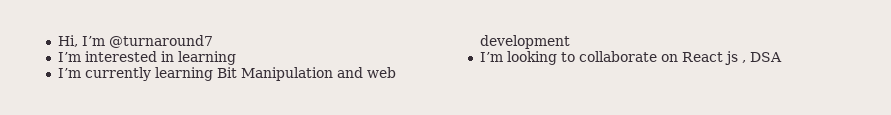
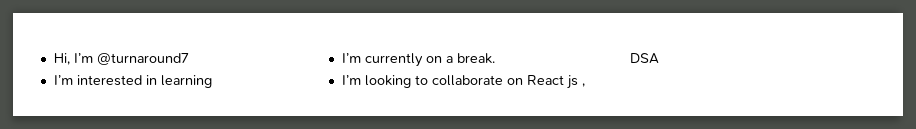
[154,67,396,81] [479,35,570,49] learning Bit Manipulation and web development -> [425,53,495,64] on a break.

